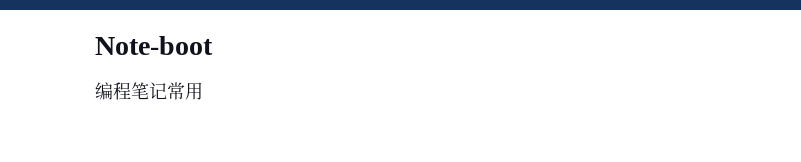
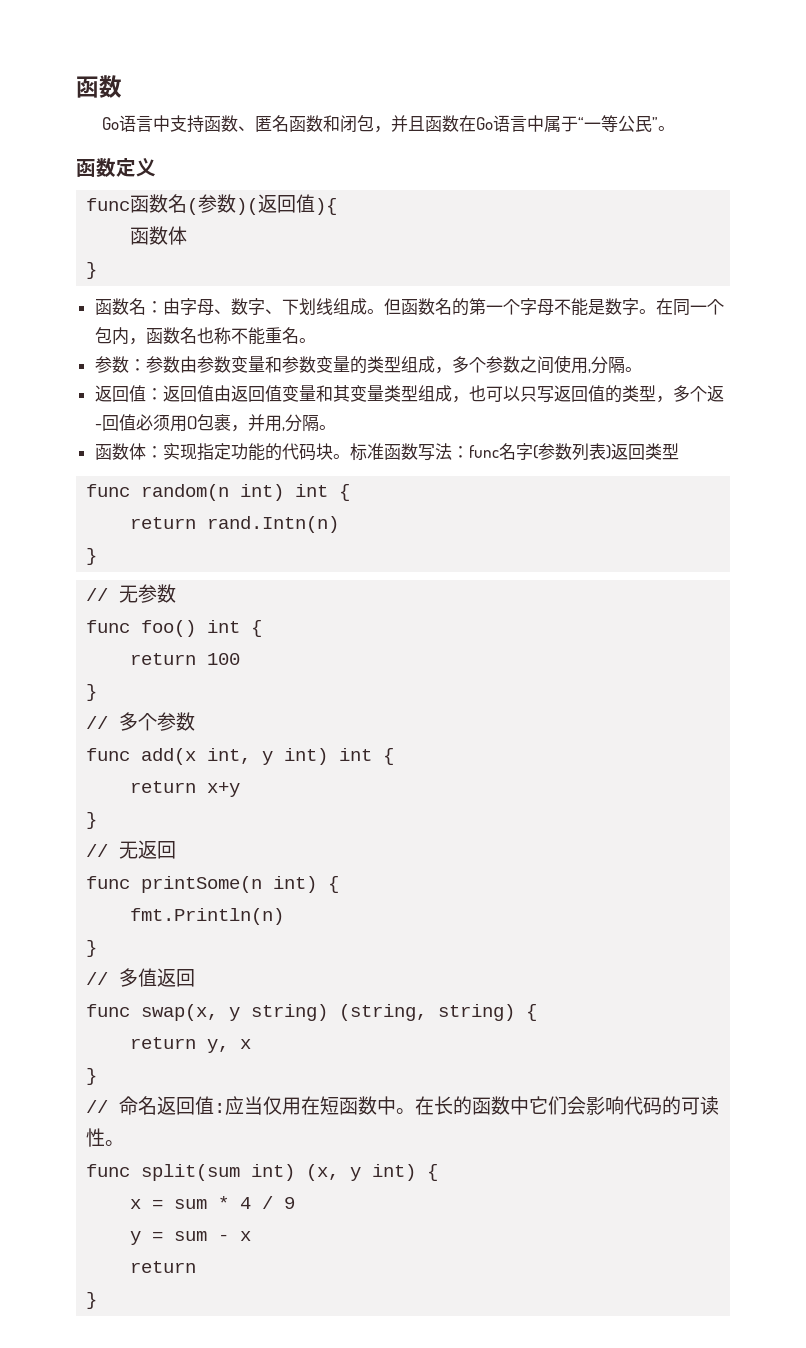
[95,36,213,55] [95,82,203,100] Note-boot // 编程笔记常用 -> [76,75,122,98] [101,115,675,133] [76,158,156,177] [86,194,338,215] [130,226,188,245] [86,262,98,279] [94,298,724,316] [94,327,316,345] [94,355,642,374] [94,385,724,403] [94,414,336,432] [94,443,679,461] [86,484,351,501] [130,516,340,533] [86,548,98,565] [86,584,177,603] [86,620,263,637] [130,653,241,665] [86,684,98,701] [86,712,196,731] [86,748,395,765] [130,781,241,797] [86,812,98,829] [86,840,177,859] [86,876,340,893] [130,908,285,925] [86,940,98,957] [86,968,196,987] [86,1004,538,1021] [130,1037,252,1053] [86,1068,98,1085] [86,1096,720,1115] [86,1128,125,1147] [86,1164,439,1181] [130,1196,296,1209] [130,1231,252,1245] [130,1261,197,1273] [86,1292,98,1309] 函数 // Go语言中支持函数、匿名函数和闭包，并且函数在Go语言中属于“一等公民”。 // 函数定义 // func函数名(参数)(返回值){ // 函数体 // } // 函数名：由字母、数字、下划线组成。但函数名的第一个字母不能是数字。在同一个包内，函数名也称不能重名。 // 参数：参数由参数变量和参数变量的类型组成，多个参数之间使用,分隔。 // 返回值：返回值由返回值变量和其变量类型组成，也可以只写返回值的类型，多个返-回值必须用()包裹，并用,分隔。 // 函数体：实现指定功能的代码块。标准函数写法：func名字(参数列表)返回类型 // func random(n int) int { // return rand.Intn(n) // } // // 无参数 // func foo() int { // return 100 // } // // 多个参数 // func add(x int, y int) int { // return x+y // } // // 无返回 // func printSome(n int) { // fmt.Println(n) // } // // 多值返回 // func swap(x, y string) (string, string) { // return y, x // } // // 命名返回值:应当仅用在短函数中。在长的函数中它们会影响代码的可读性。 // func split(sum int) (x, y int) { // x = sum * 4 / 9 // y = sum - x // return // }

